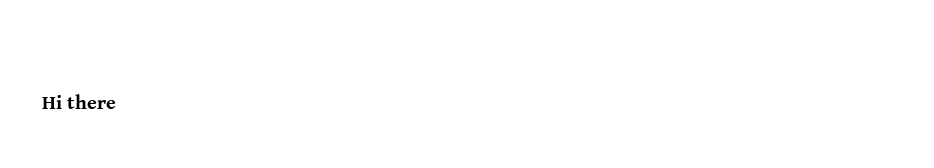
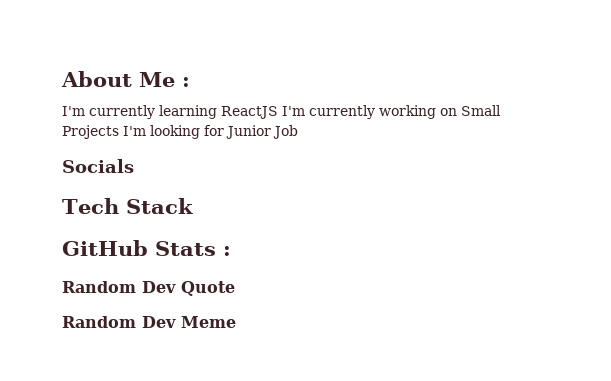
[42,94,117,109] Hi there -> [61,71,190,87] [62,105,501,119] [62,125,298,139] [62,159,134,173] [62,198,193,214] [62,240,231,256] [62,281,235,296] [62,316,236,328] About Me : // I'm currently learning ReactJS I'm currently working on Small Projects I'm looking for Junior Job // Socials // Tech Stack // GitHub Stats : // Random Dev Quote // Random Dev Meme

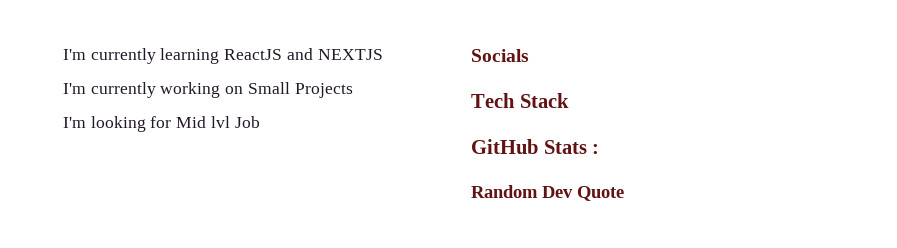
[61,71,190,87] About Me : // -> (63, 54) none
(278, 112) none -> [286,48,383,60] and NEXTJS //
(119, 132) none -> (353, 90) //
[226,125,271,139] Junior -> [176,116,230,128] Mid lvl
[62,316,236,328] // Random Dev Meme -> (624, 193) none

